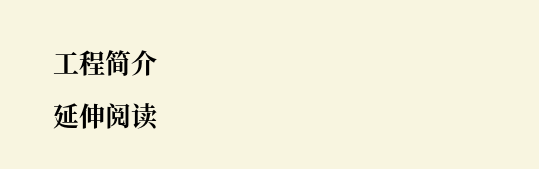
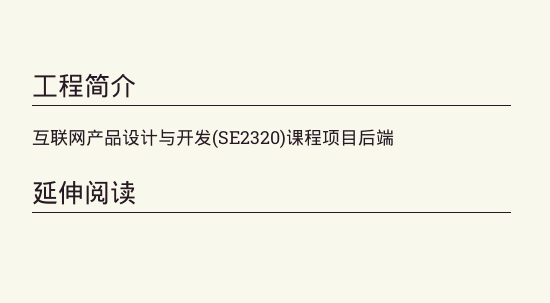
(157, 63) none -> [32,129,394,149] // 互联网产品设计与开发(SE2320)课程项目后端

